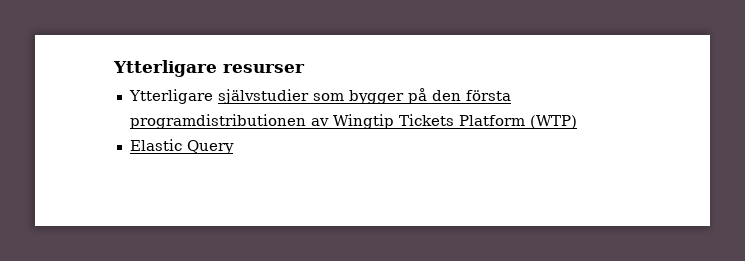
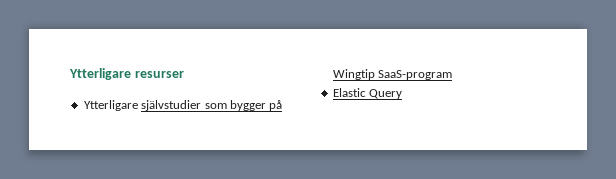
[431,90,511,101] [129,114,577,129] den första programdistributionen av Wingtip Tickets Platform (WTP) -> [332,69,453,80] Wingtip SaaS-program

